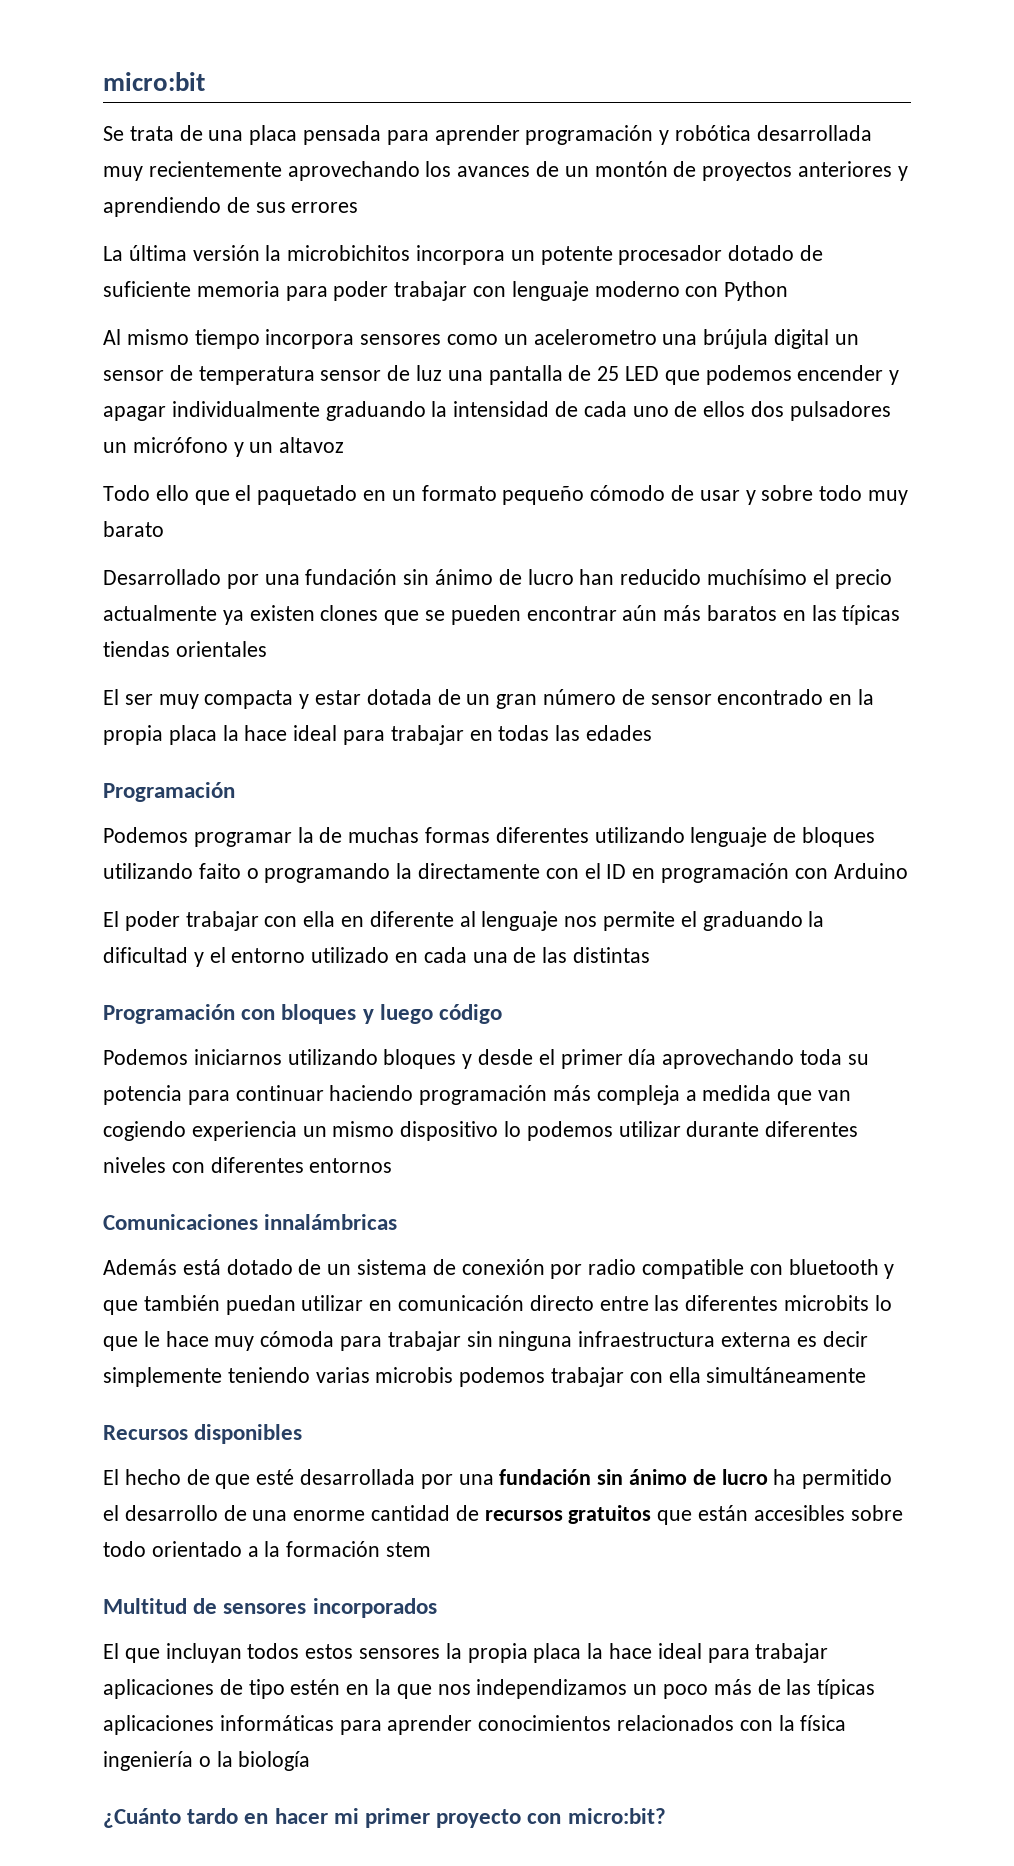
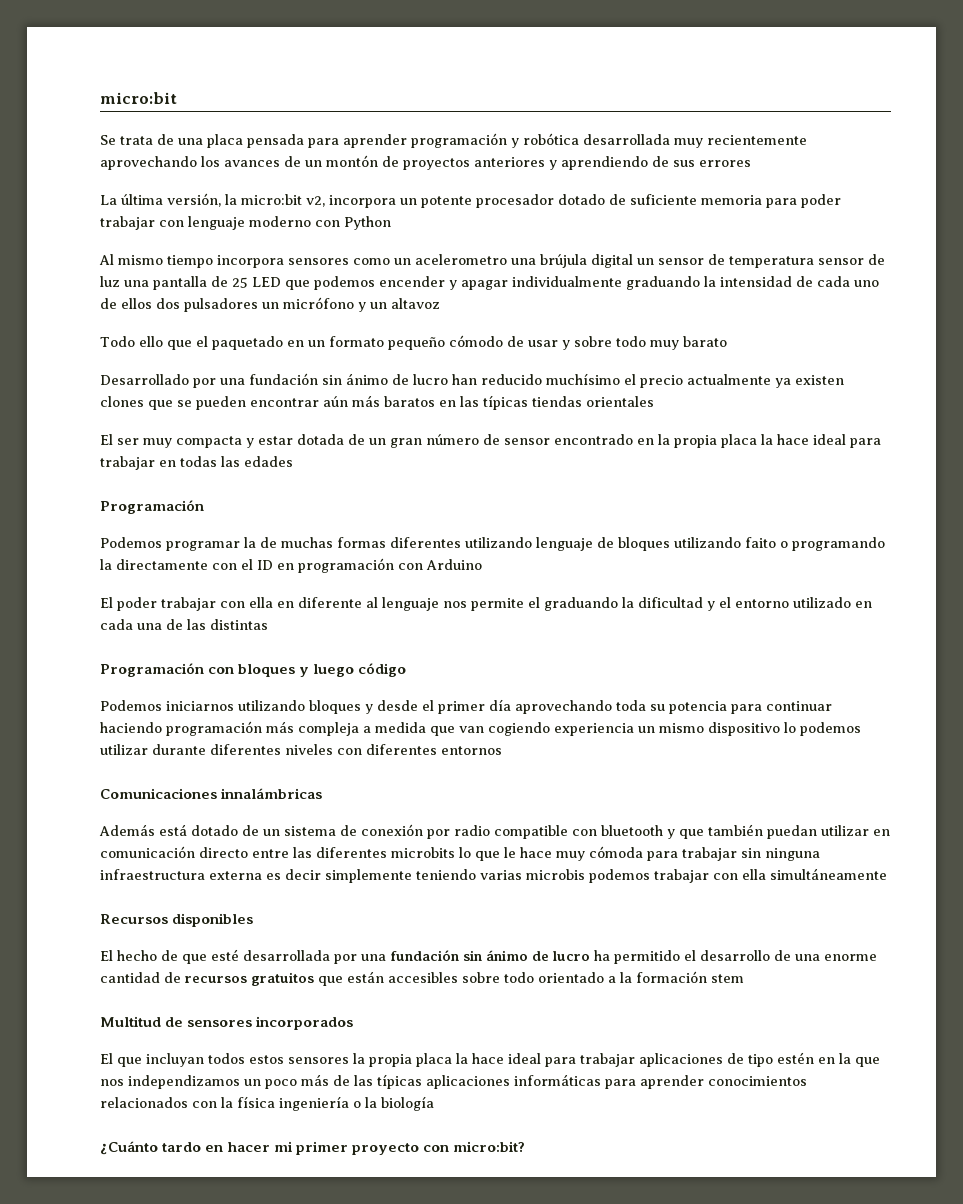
[192,245,411,261] versión la microbichitos -> [167,193,325,207] versión, la micro:bit v2,

